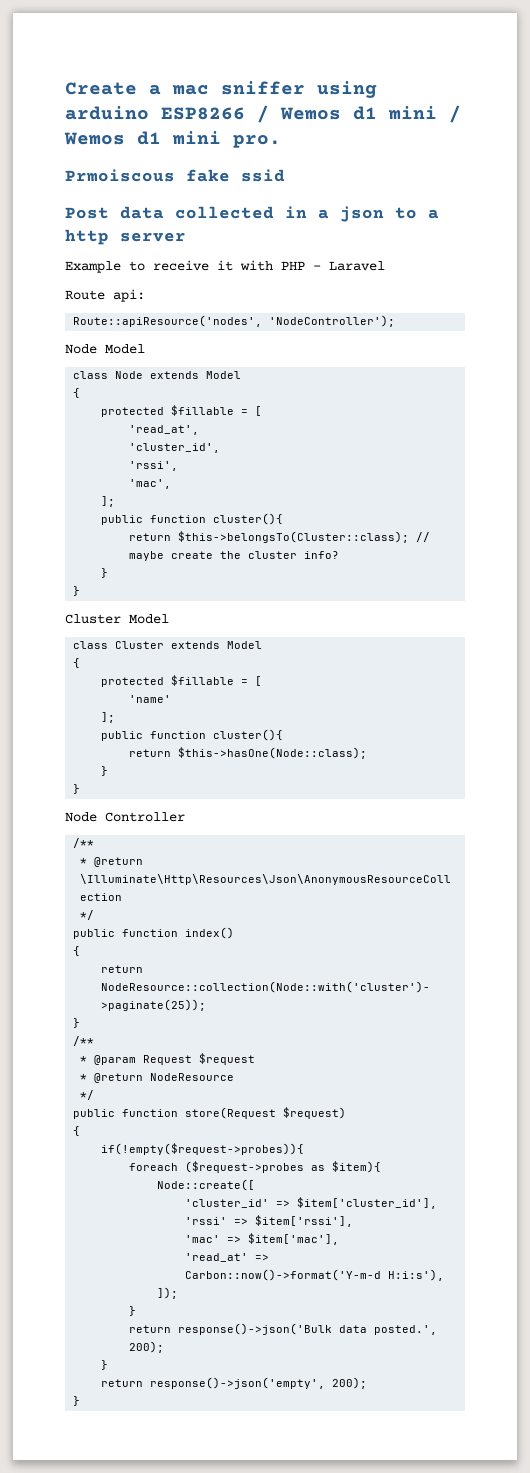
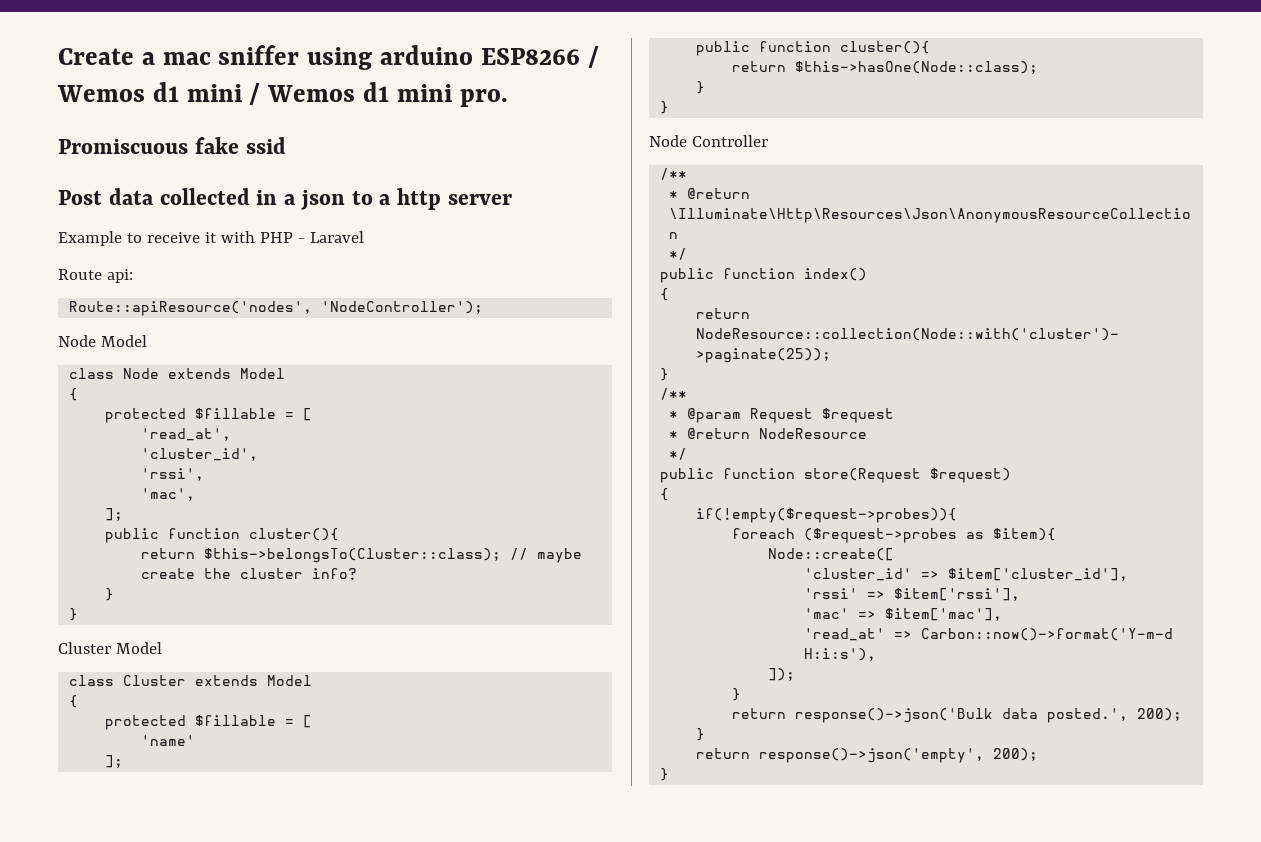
[65,169,175,182] Prmoiscous -> [58,139,188,154] Promiscuous

